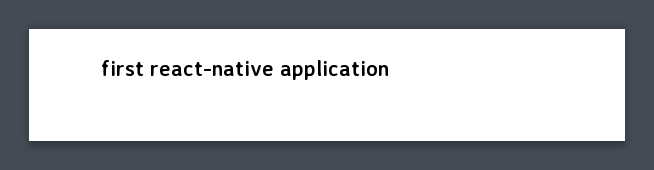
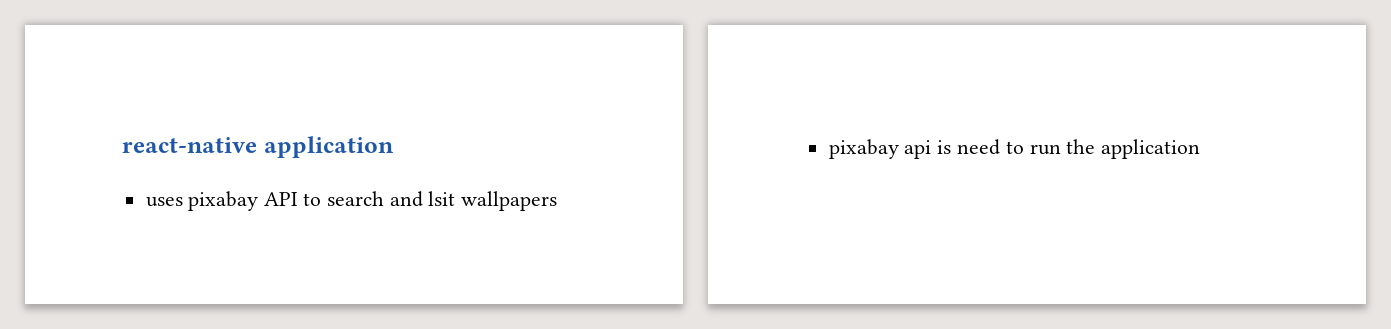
[101,60,144,76] first -> (122, 145) none
(389, 70) none -> [145,191,558,211] [828,139,1201,159] // uses pixabay API to search and lsit wallpapers // pixabay api is need to run the application

